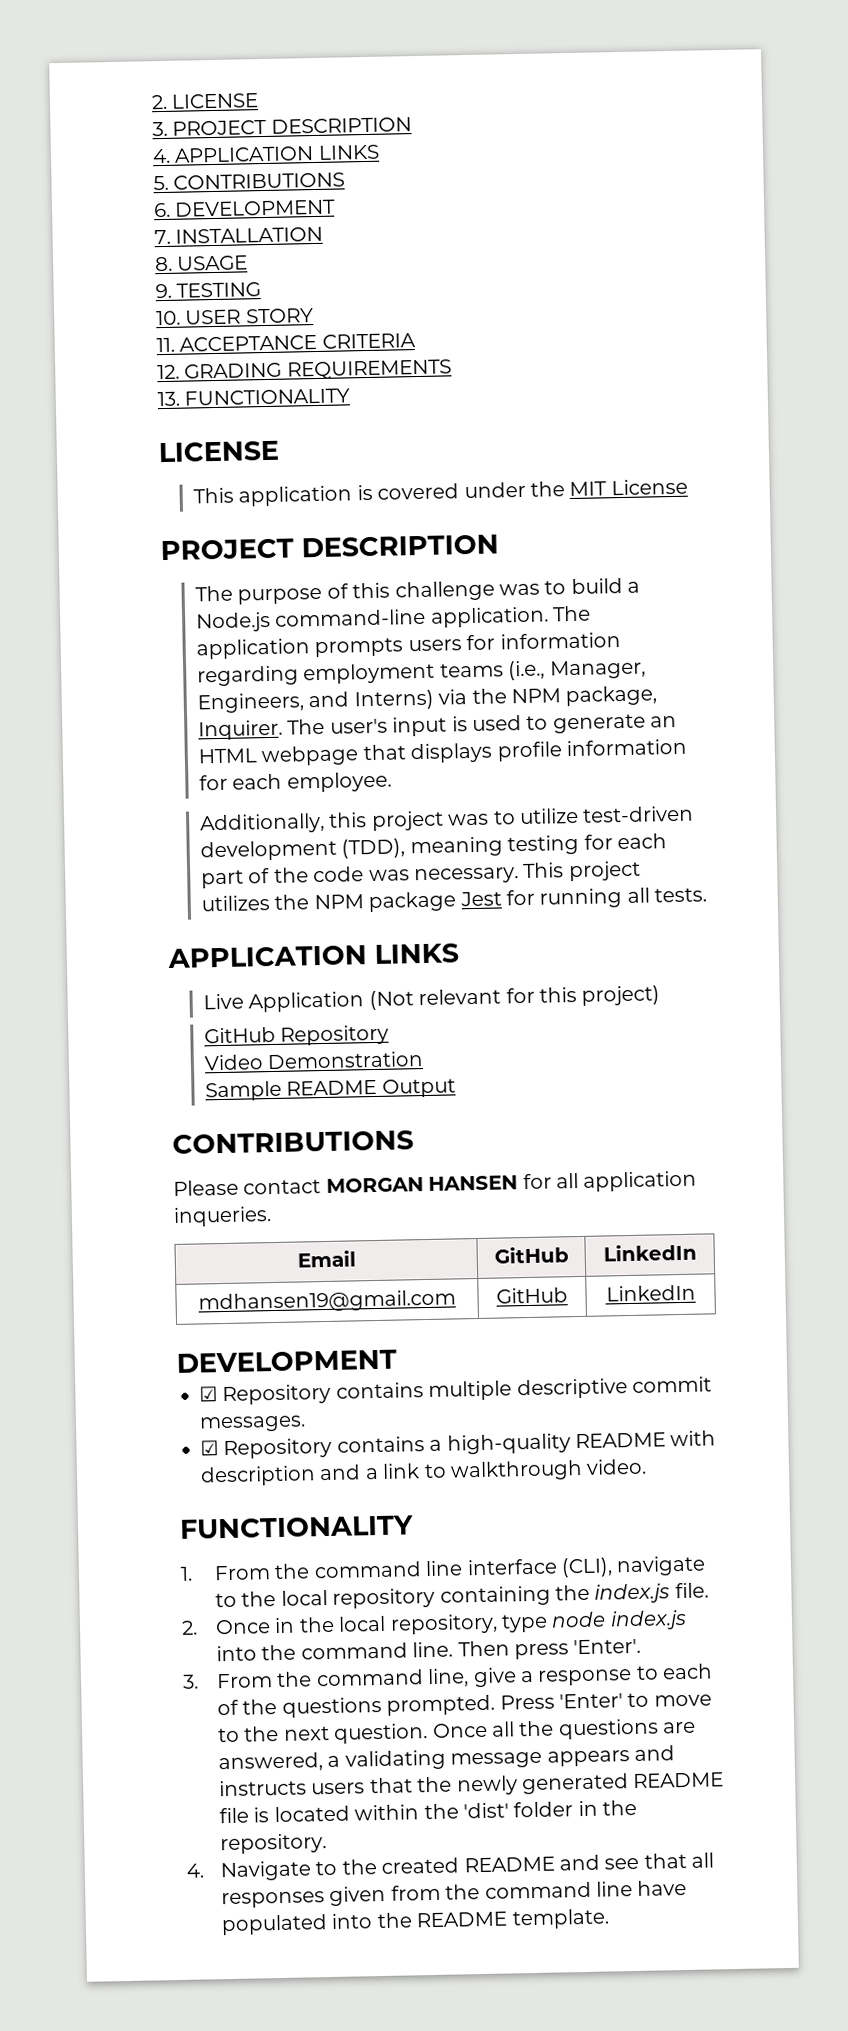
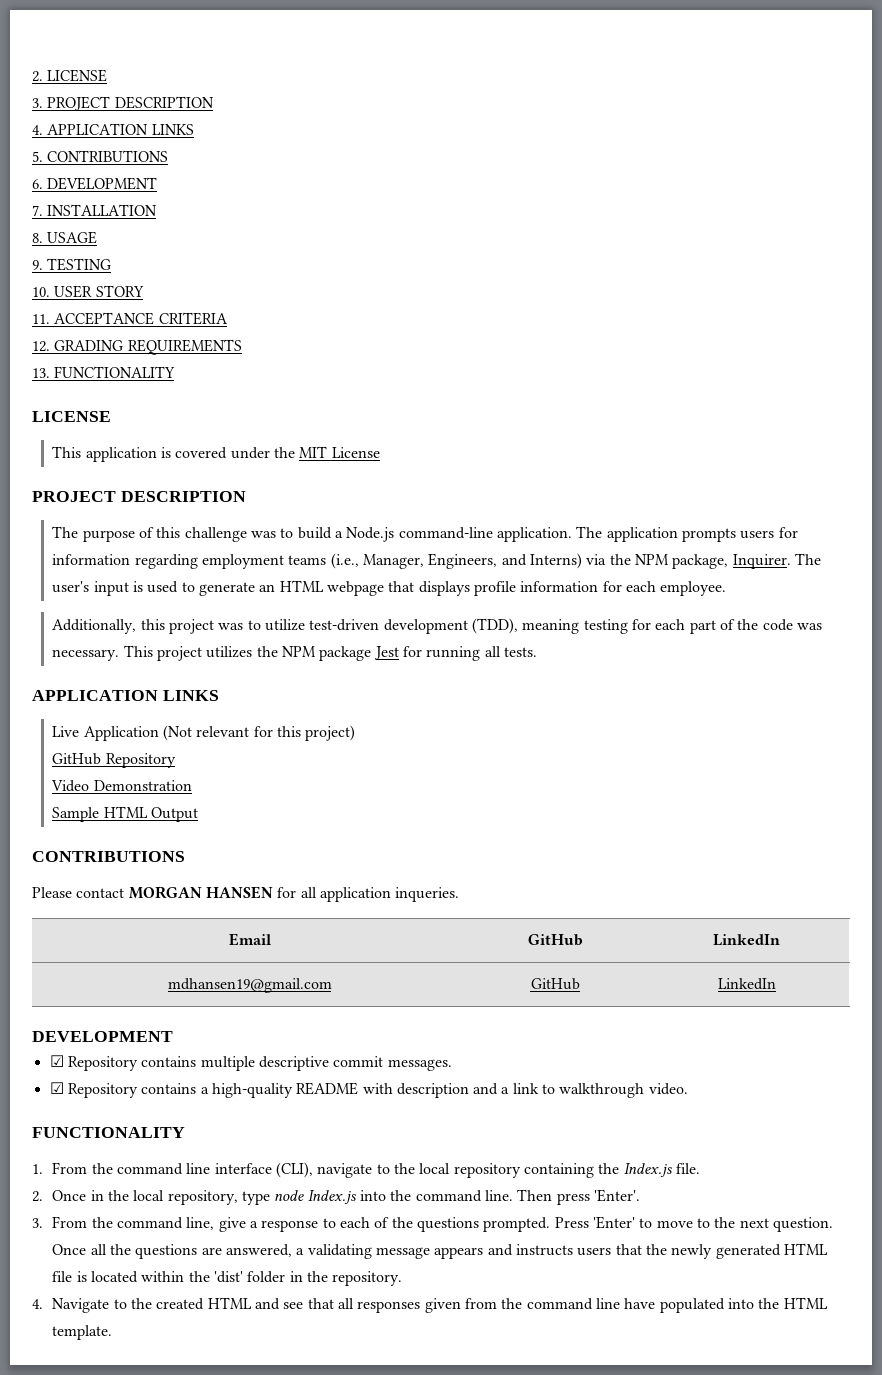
[286,1079,378,1096] README -> [103,806,148,818] HTML
[594,1583,671,1604] index.js -> [623,1163,673,1177] Index.js
[609,1609,687,1631] index.js -> [307,1190,357,1204] Index.js
[632,1772,725,1789] README -> [783,1243,828,1255] HTML
[463,1856,555,1873] README -> [207,1297,252,1309] HTML
[416,1911,508,1928] README -> [783,1297,828,1309] HTML

